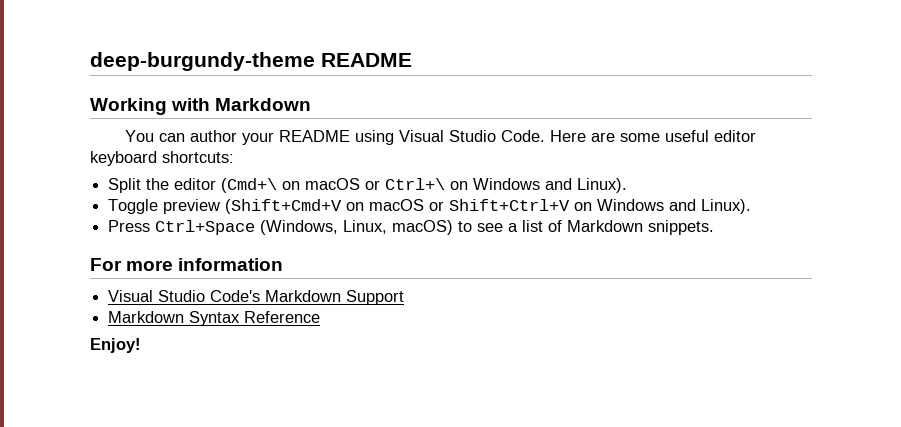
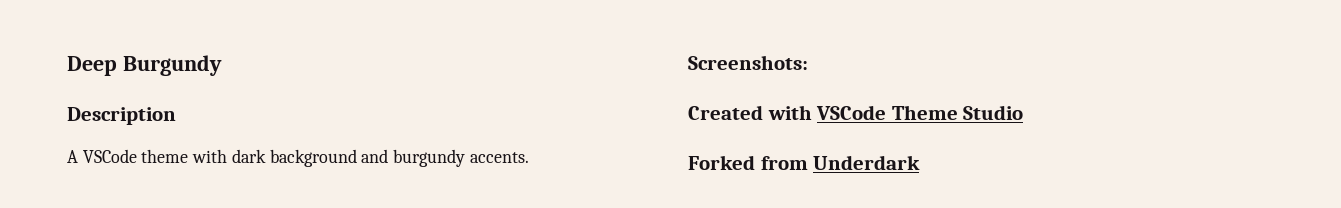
[90,52,412,71] [90,98,312,115] [125,130,757,145] [90,151,234,166] [108,178,628,193] [108,199,752,214] [108,220,715,235] [90,258,284,271] [108,290,405,305] [108,311,321,326] [90,338,141,353] deep-burgundy-theme README // Working with Markdown // You can author your README using Visual Studio Code. Here are some useful editor keyboard shortcuts: // Split the editor (Cmd+\ on macOS or Ctrl+\ on Windows and Linux). // Toggle preview (Shift+Cmd+V on macOS or Shift+Ctrl+V on Windows and Linux). // Press Ctrl+Space (Windows, Linux, macOS) to see a list of Markdown snippets. // For more information // Visual Studio Code's Markdown Support // Markdown Syntax Reference // Enjoy! -> [67,55,222,76] [67,107,176,125] [67,149,529,167] [688,55,808,70] [688,105,1024,120] [688,155,921,170] Deep Burgundy // Description // A VSCode theme with dark background and burgundy accents. // Screenshots: // Created with VSCode Theme Studio // Forked from Underdark

